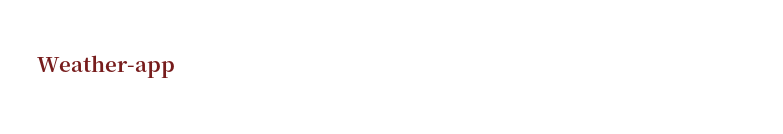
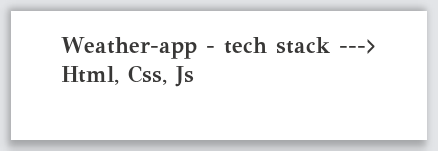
(175, 66) none -> [205,37,377,54] [61,65,194,87] - tech stack ---> Html, Css, Js

